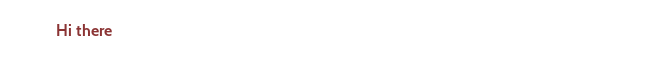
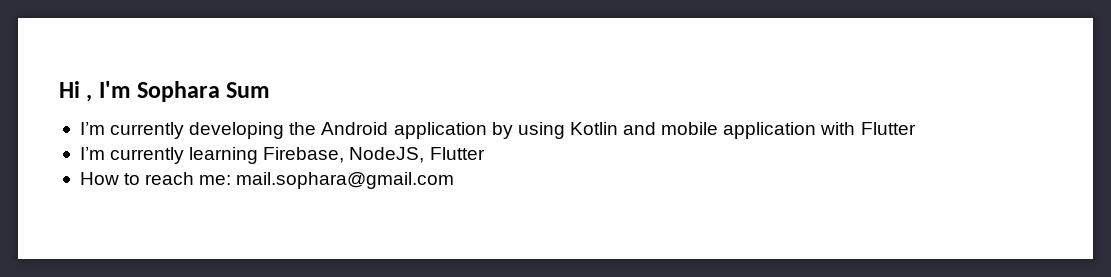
[76,24,113,36] there -> [86,81,271,102] [79,122,916,139] [79,147,485,164] [79,172,455,189] , I'm Sophara Sum // I’m currently developing the Android application by using Kotlin and mobile application with Flutter // I’m currently learning Firebase, NodeJS, Flutter // How to reach me: mail.sophara@gmail.com

